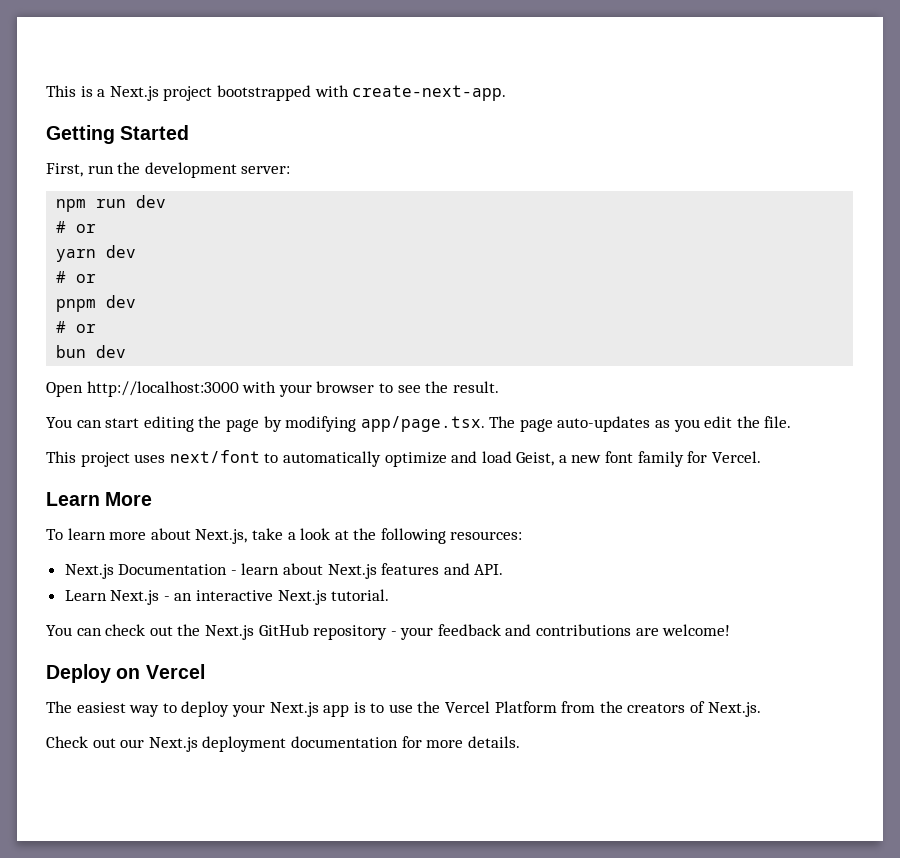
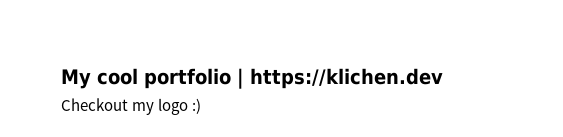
[46,85,507,101] [46,125,190,144] [46,162,291,178] [56,195,167,212] [56,221,97,233] [56,245,137,262] [56,271,97,283] [56,295,137,312] [56,321,97,333] [56,345,127,358] [46,381,499,397] [46,416,792,432] [46,450,761,467] [46,492,153,506] [46,528,523,544] [64,563,504,579] [64,589,390,605] [46,624,731,640] [46,664,205,683] [46,701,761,717] [46,736,520,752] This is a Next.js project bootstrapped with create-next-app. // Getting Started // First, run the development server: // npm run dev // # or // yarn dev // # or // pnpm dev // # or // bun dev // Open http://localhost:3000 with your browser to see the result. // You can start editing the page by modifying app/page.tsx. The page auto-updates as you edit the file. // This project uses next/font to automatically optimize and load Geist, a new font family for Vercel. // Learn More // To learn more about Next.js, take a look at the following resources: // Next.js Documentation - learn about Next.js features and API. // Learn Next.js - an interactive Next.js tutorial. // You can check out the Next.js GitHub repository - your feedback and contributions are welcome! // Deploy on Vercel // The easiest way to deploy your Next.js app is to use the Vercel Platform from the creators of Next.js. // Check out our Next.js deployment documentation for more details. -> [61,68,443,89] [61,98,202,115] My cool portfolio | https://klichen.dev // Checkout my logo :)

